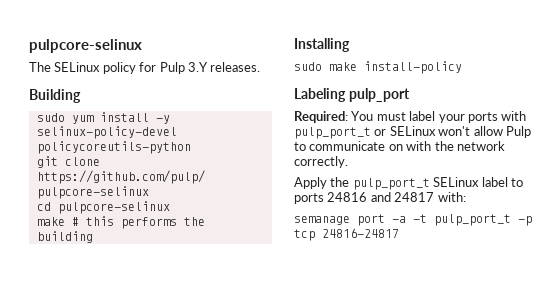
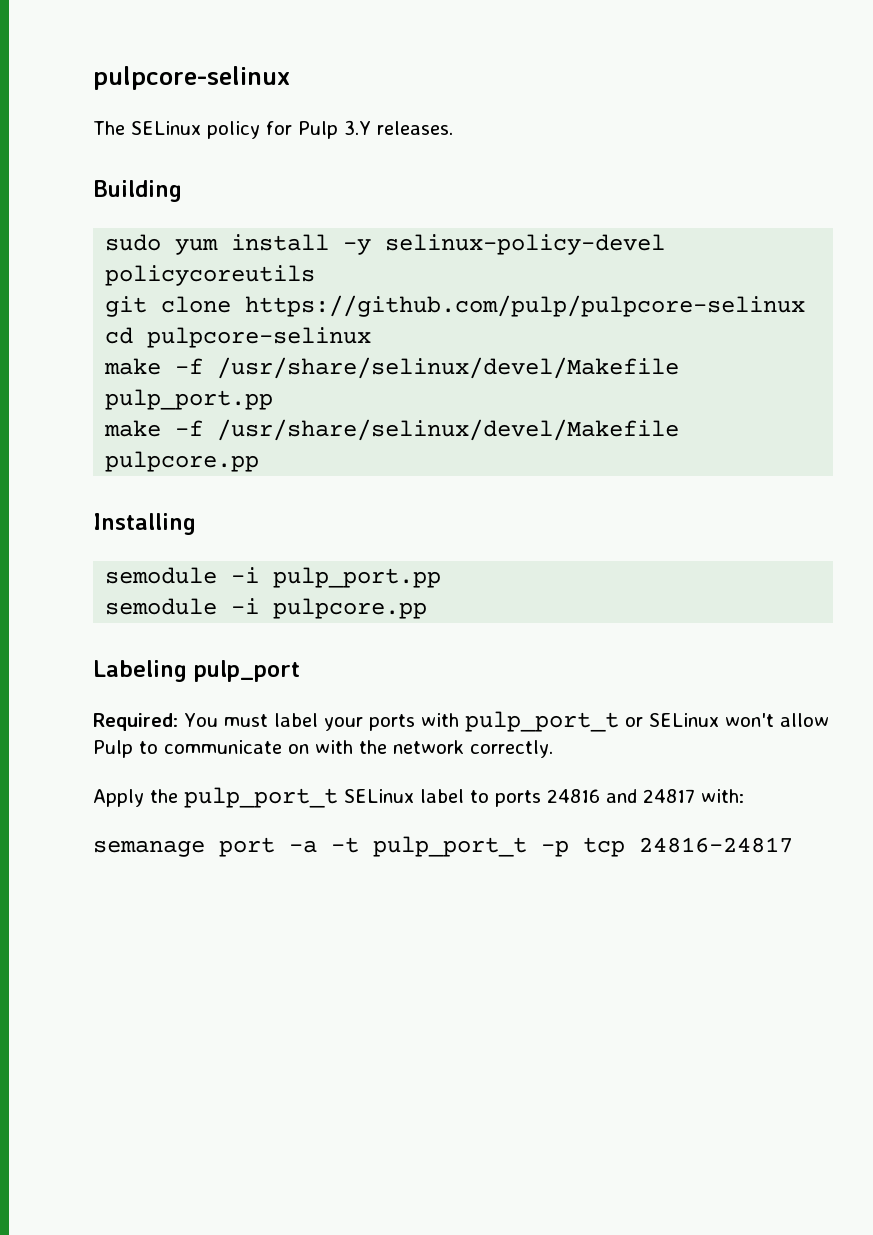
[36,141,191,154] policycoreutils-python -> [105,265,316,286] policycoreutils
[71,216,205,229] [36,231,93,243] [294,38,350,52] [294,61,462,74] # this performs the building // Installing // sudo make install-policy -> [175,357,680,379] [105,389,274,410] [104,419,680,441] [105,451,260,472] [93,513,196,535] [105,567,442,588] [105,598,428,619] -f /usr/share/selinux/devel/Makefile pulp_port.pp // make -f /usr/share/selinux/devel/Makefile pulpcore.pp // Installing // semodule -i pulp_port.pp // semodule -i pulpcore.pp

